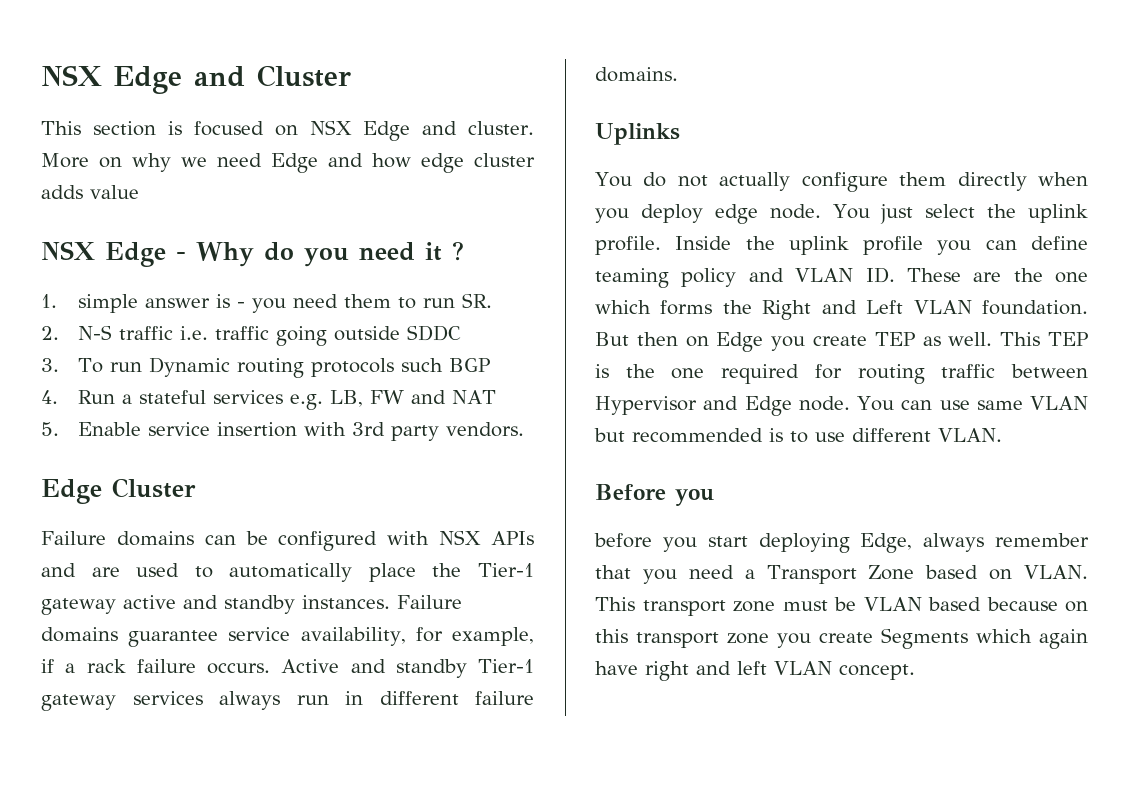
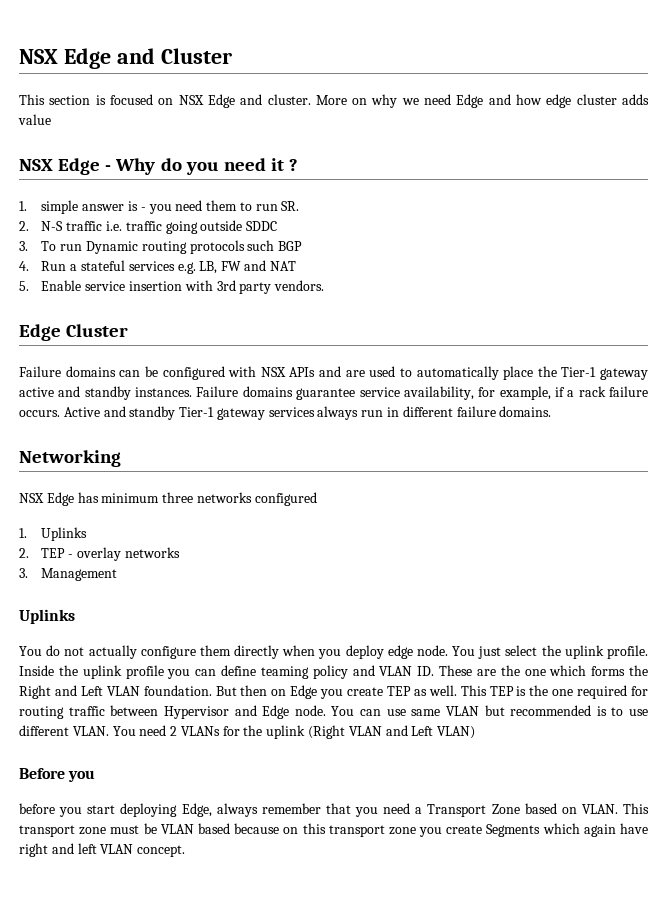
(678, 74) none -> [19,450,121,467] [19,492,317,506] [19,527,88,541] [19,547,180,561] [19,568,118,581] // Networking // NSX Edge has minimum three networks configured // 1. Uplinks // 2. TEP - overlay networks // 3. Management
(1002, 435) none -> [112,725,476,739] You need 2 VLANs for the uplink (Right VLAN and Left VLAN)

